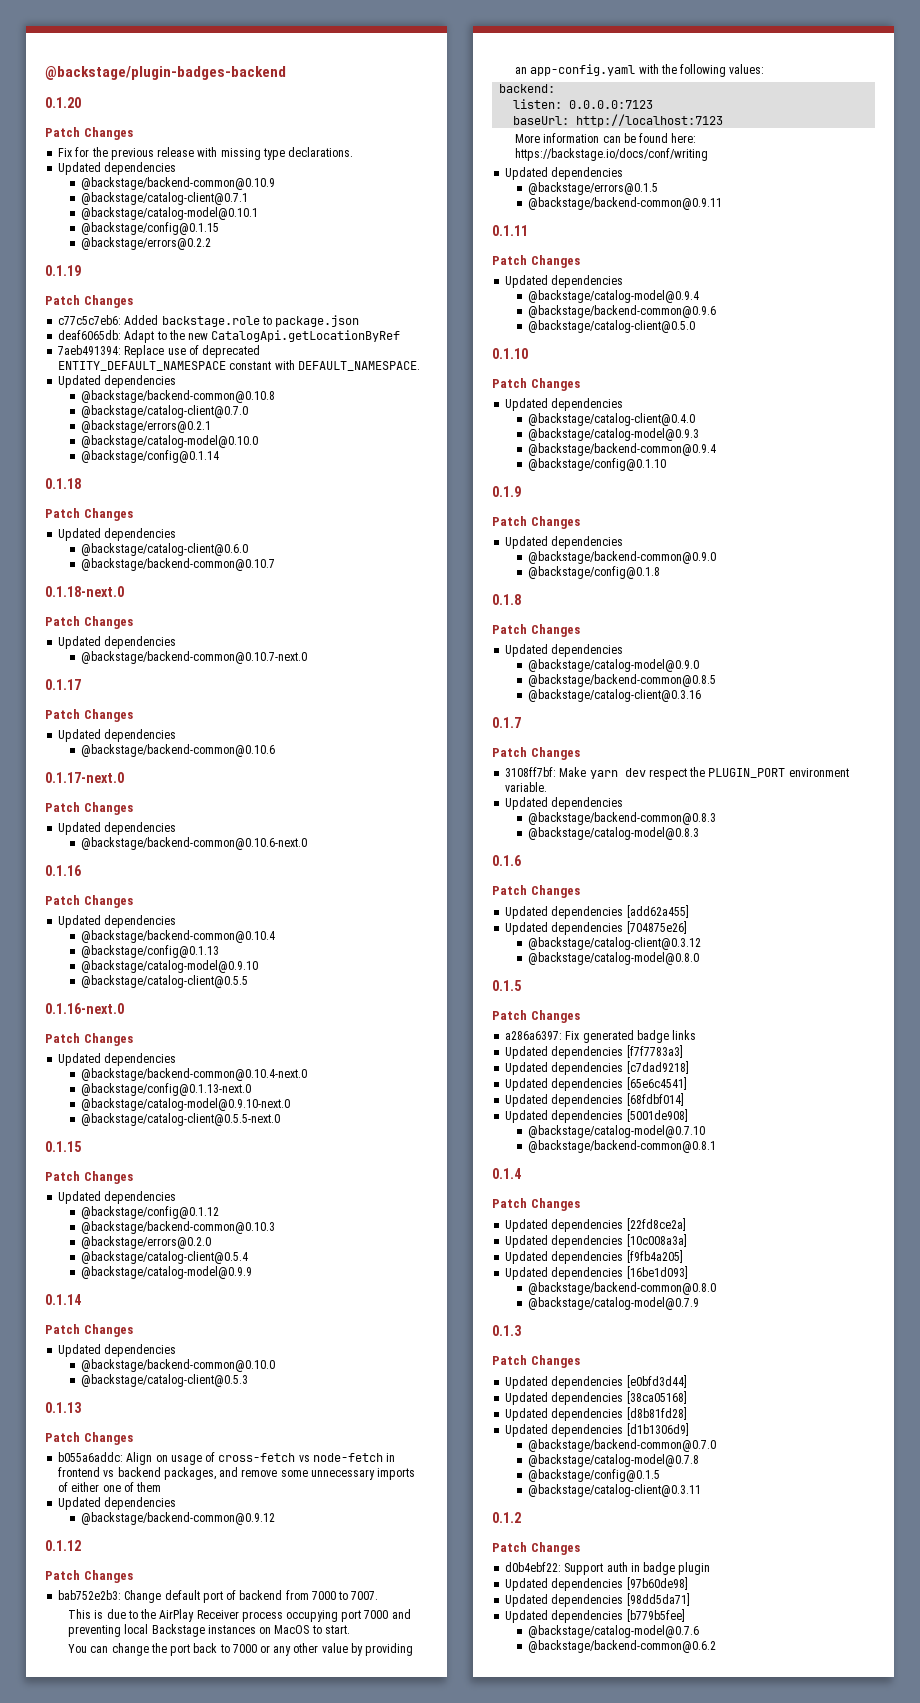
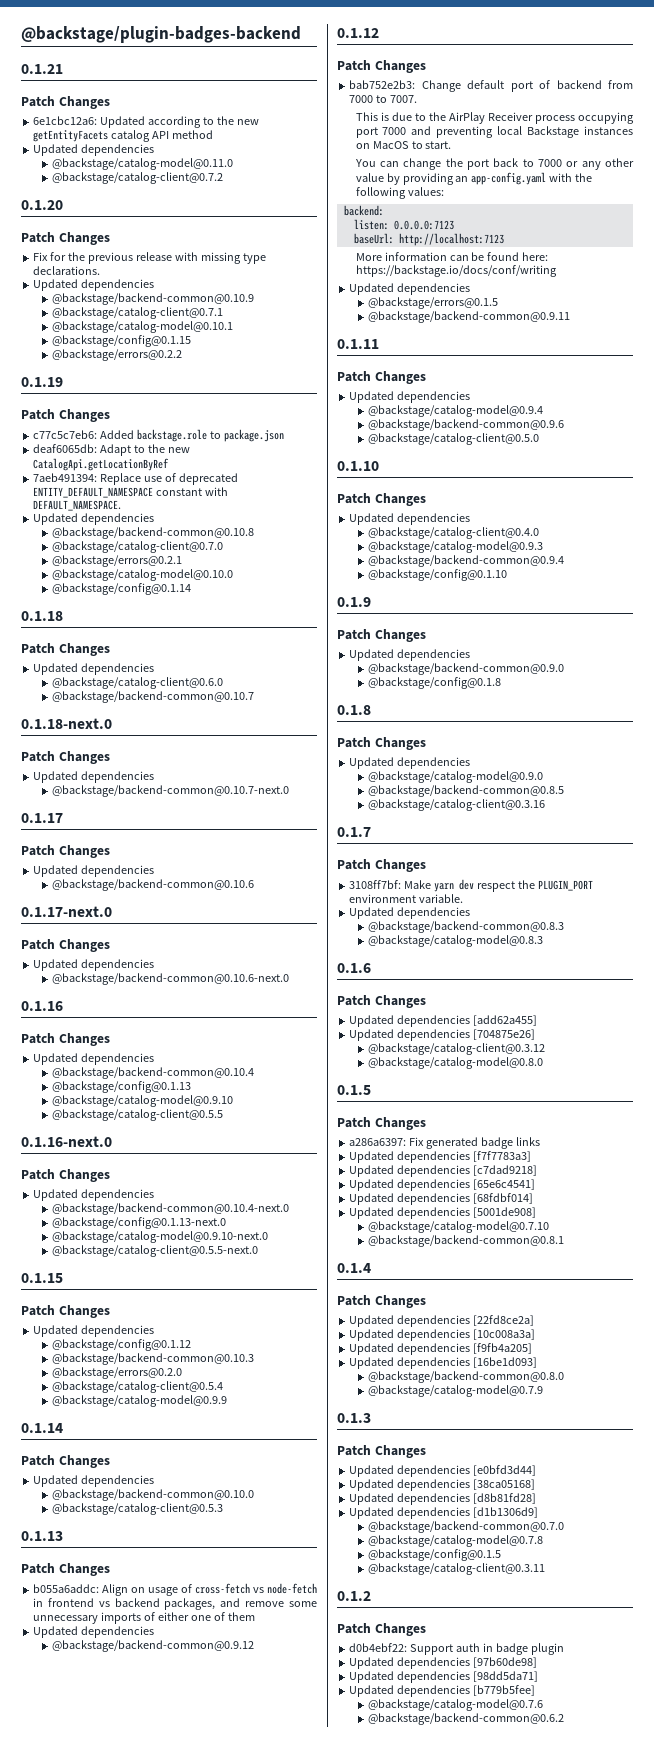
(286, 73) none -> [21,64,63,74] [21,96,110,109] [33,116,259,128] [33,130,214,142] [33,144,155,156] [51,158,233,170] [51,172,223,184] // 0.1.21 // Patch Changes // 6e1cbc12a6: Updated according to the new getEntityFacets catalog API method // Updated dependencies // @backstage/catalog-model@0.11.0 // @backstage/catalog-client@0.7.2

